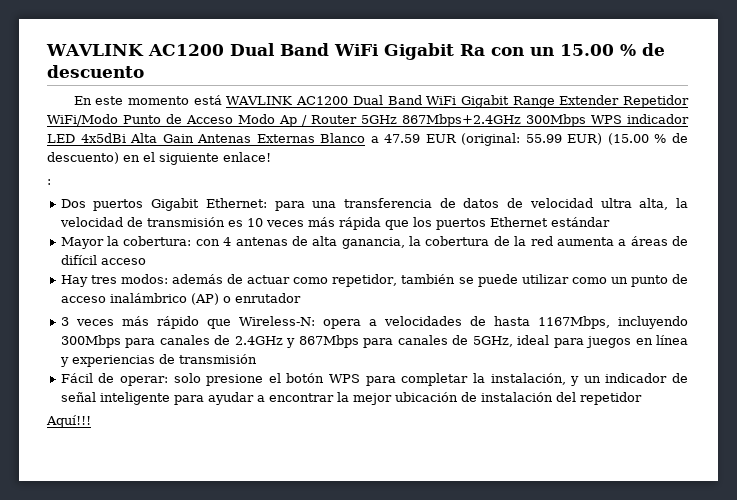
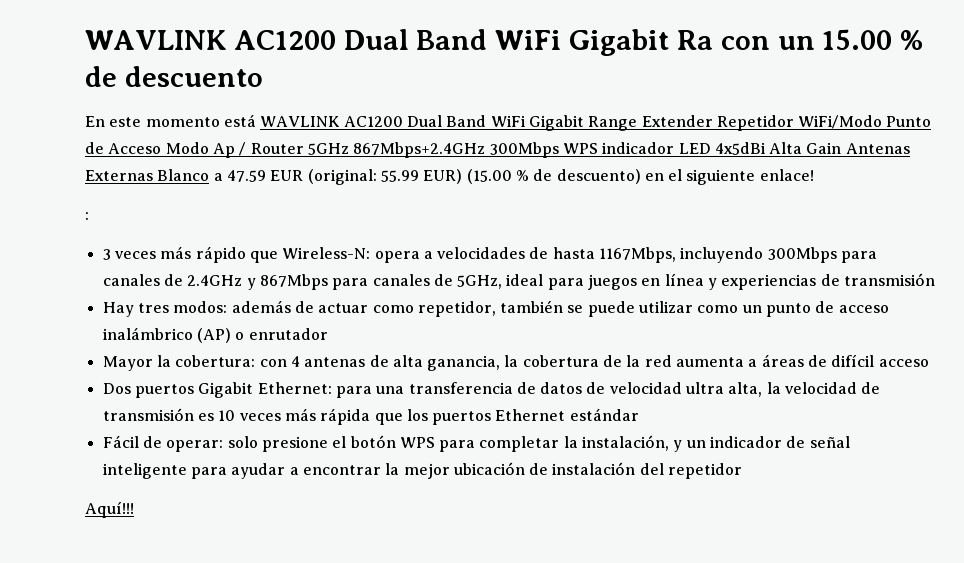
[60,198,688,211] [59,217,610,230] [60,236,689,249] [60,255,146,265] [60,274,689,287] [60,293,301,305] // Dos puertos Gigabit Ethernet: para una transferencia de datos de velocidad ultra alta, la velocidad de transmisión es 10 veces más rápida que los puertos Ethernet estándar // Mayor la cobertura: con 4 antenas de alta ganancia, la cobertura de la red aumenta a áreas de difícil acceso // Hay tres modos: además de actuar como repetidor, también se puede utilizar como un punto de acceso inalámbrico (AP) o enrutador -> (89, 216) none
(257, 359) none -> [102,300,889,317] [102,327,328,343] [102,354,929,371] [102,382,881,398] [102,408,639,425] // Hay tres modos: además de actuar como repetidor, también se puede utilizar como un punto de acceso inalámbrico (AP) o enrutador // Mayor la cobertura: con 4 antenas de alta ganancia, la cobertura de la red aumenta a áreas de difícil acceso // Dos puertos Gigabit Ethernet: para una transferencia de datos de velocidad ultra alta, la velocidad de transmisión es 10 veces más rápida que los puertos Ethernet estándar

